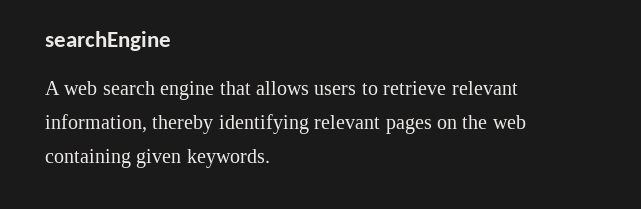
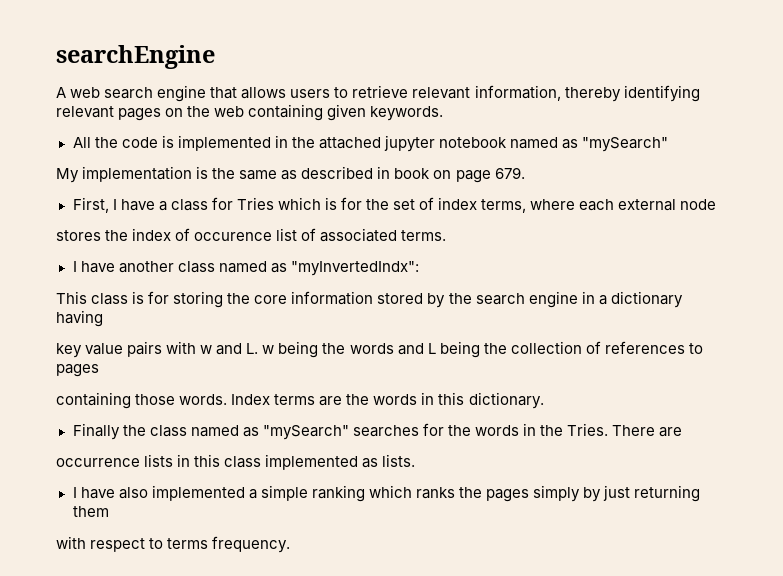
(270, 158) none -> [72,135,669,152] [56,166,525,183] [72,197,717,213] [56,228,447,242] [72,261,419,276] [56,291,683,308] [56,310,103,327] [56,341,703,358] [56,364,99,377] [56,392,544,409] [72,423,683,440] [56,454,416,470] [72,485,701,502] [72,506,109,517] [56,536,291,553] // All the code is implemented in the attached jupyter notebook named as "mySearch" // My implementation is the same as described in book on page 679. // First, I have a class for Tries which is for the set of index terms, where each external node // stores the index of occurence list of associated terms. // I have another class named as "myInvertedIndx": // This class is for storing the core information stored by the search engine in a dictionary having // key value pairs with w and L. w being the words and L being the collection of references to pages // containing those words. Index terms are the words in this dictionary. // Finally the class named as "mySearch" searches for the words in the Tries. There are // occurrence lists in this class implemented as lists. // I have also implemented a simple ranking which ranks the pages simply by just returning them // with respect to terms frequency.

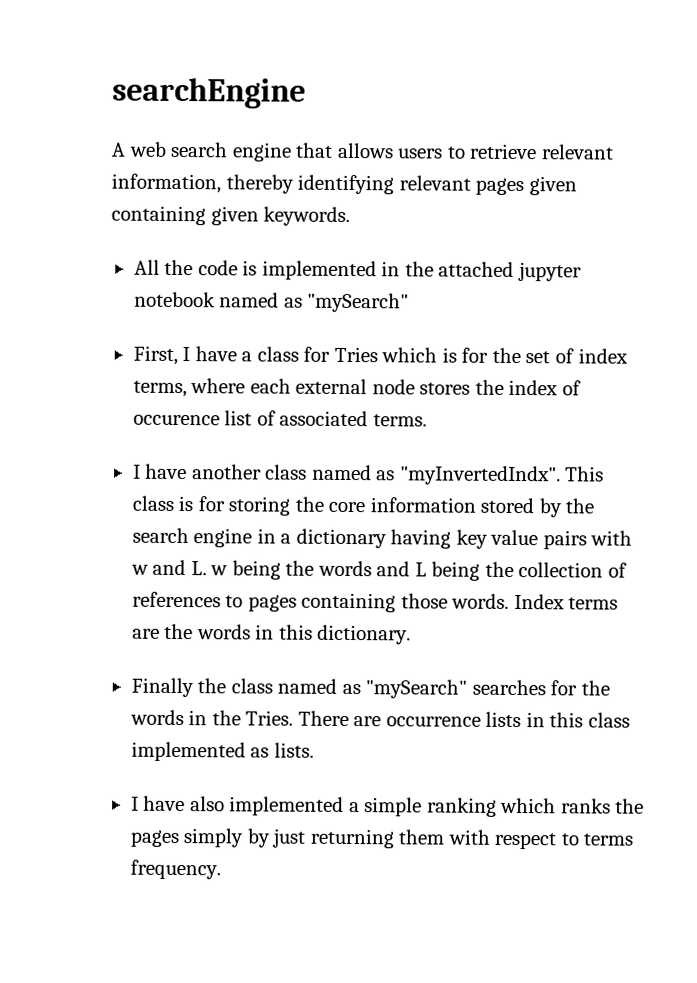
[165,106,245,117] on the web -> [528,176,577,196] given
[56,166,525,183] // My implementation is the same as described in book on page 679. -> (410, 302) none
(717, 204) // -> (415, 387) none
[290,261,419,276] "myInvertedIndx": // -> [399,465,561,486] "myInvertedIndx".
(103, 318) // -> (452, 539) none
(99, 370) // -> (297, 603) none
(683, 432) // -> (382, 721) none
(109, 511) // -> (445, 837) none

